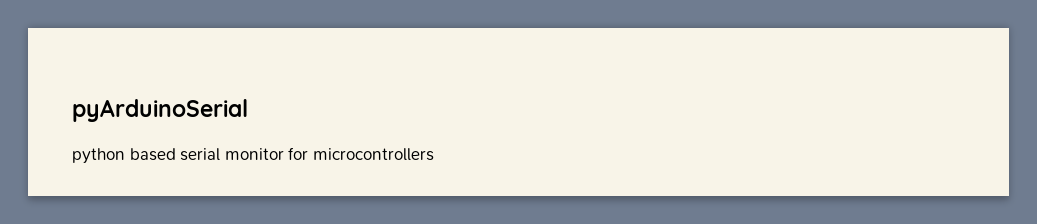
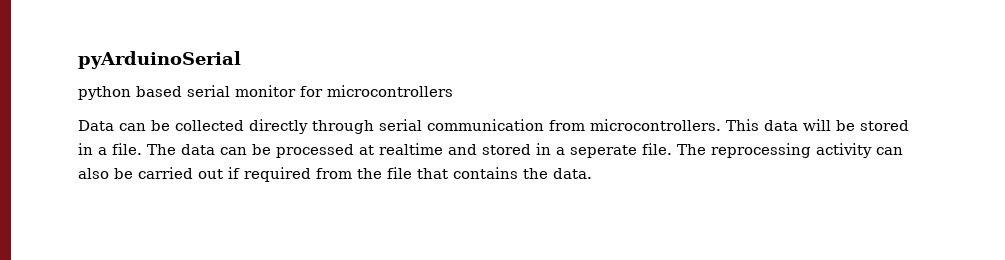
(434, 154) none -> [78,119,909,134] [78,143,903,158] [78,167,592,182] // Data can be collected directly through serial communication from microcontrollers. This data will be stored in a file. The data can be processed at realtime and stored in a seperate file. The reprocessing activity can also be carried out if required from the file that contains the data.

